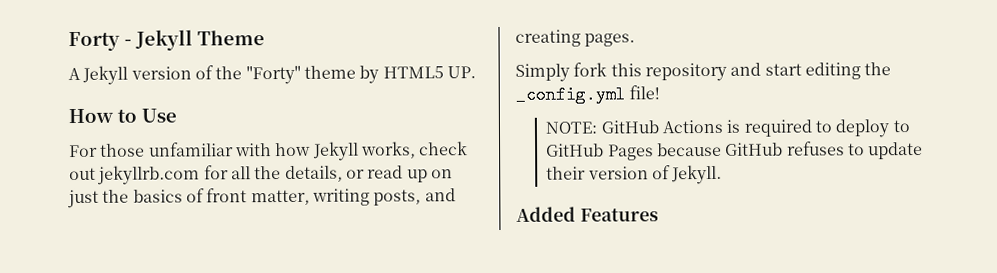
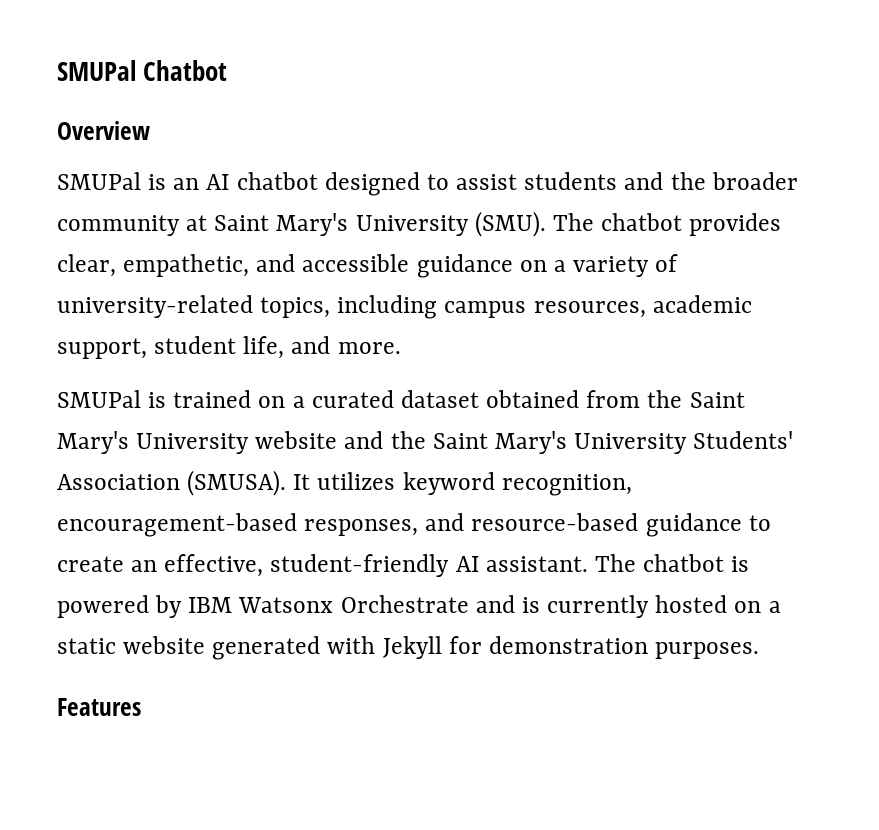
[68,29,265,52] [68,65,476,85] [68,108,177,124] [69,141,469,161] [69,165,453,185] [67,188,456,209] [515,29,636,47] [515,62,892,82] [515,85,661,104] [545,119,910,138] [546,141,924,161] [546,164,723,185] [516,206,576,222] Forty - Jekyll Theme // A Jekyll version of the "Forty" theme by HTML5 UP. // How to Use // For those unfamiliar with how Jekyll works, check out jekyllrb.com for all the details, or read up on just the basics of front matter, writing posts, and creating pages. // Simply fork this repository and start editing the _config.yml file! // NOTE: GitHub Actions is required to deploy to GitHub Pages because GitHub refuses to update their version of Jekyll. // Added -> [57,60,228,81] [57,121,150,140] [57,172,798,196] [57,211,782,237] [57,254,679,278] [57,295,752,319] [57,336,401,359] [57,390,745,408] [57,431,794,454] [57,470,632,496] [57,513,771,537] [57,554,750,577] [57,595,781,618] [57,636,760,660] SMUPal Chatbot // Overview // SMUPal is an AI chatbot designed to assist students and the broader community at Saint Mary's University (SMU). The chatbot provides clear, empathetic, and accessible guidance on a variety of university-related topics, including campus resources, academic support, student life, and more. // SMUPal is trained on a curated dataset obtained from the Saint Mary's University website and the Saint Mary's University Students' Association (SMUSA). It utilizes keyword recognition, encouragement-based responses, and resource-based guidance to create an effective, student-friendly AI assistant. The chatbot is powered by IBM Watsonx Orchestrate and is currently hosted on a static website generated with Jekyll for demonstration purposes. //

